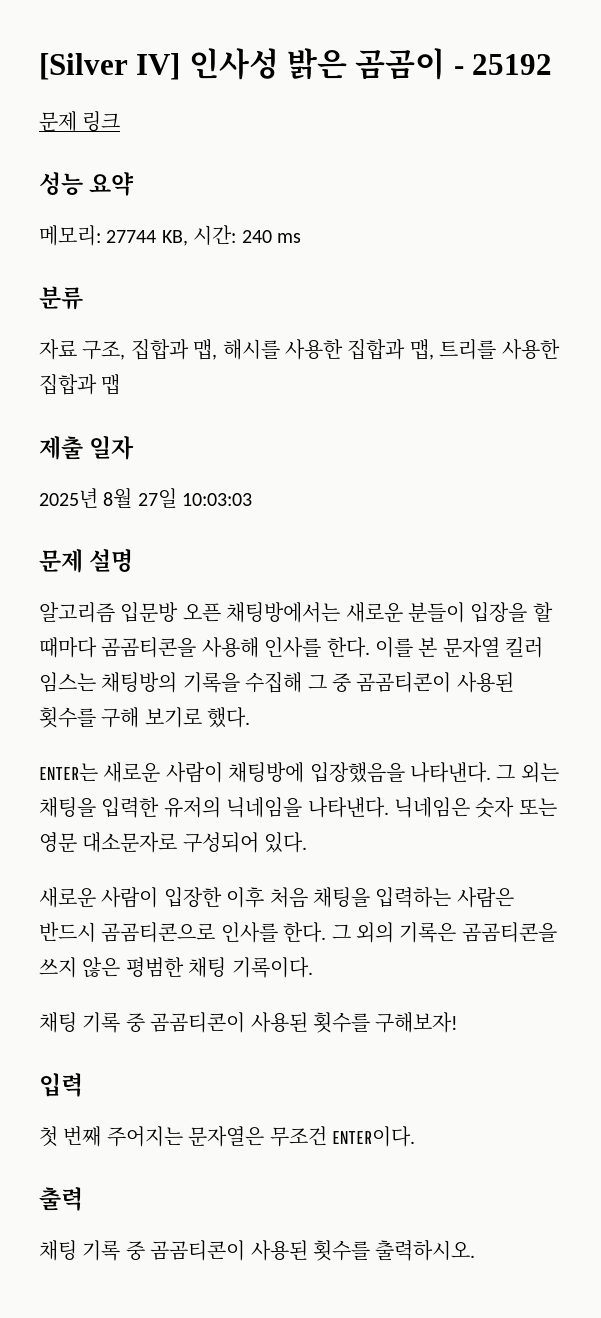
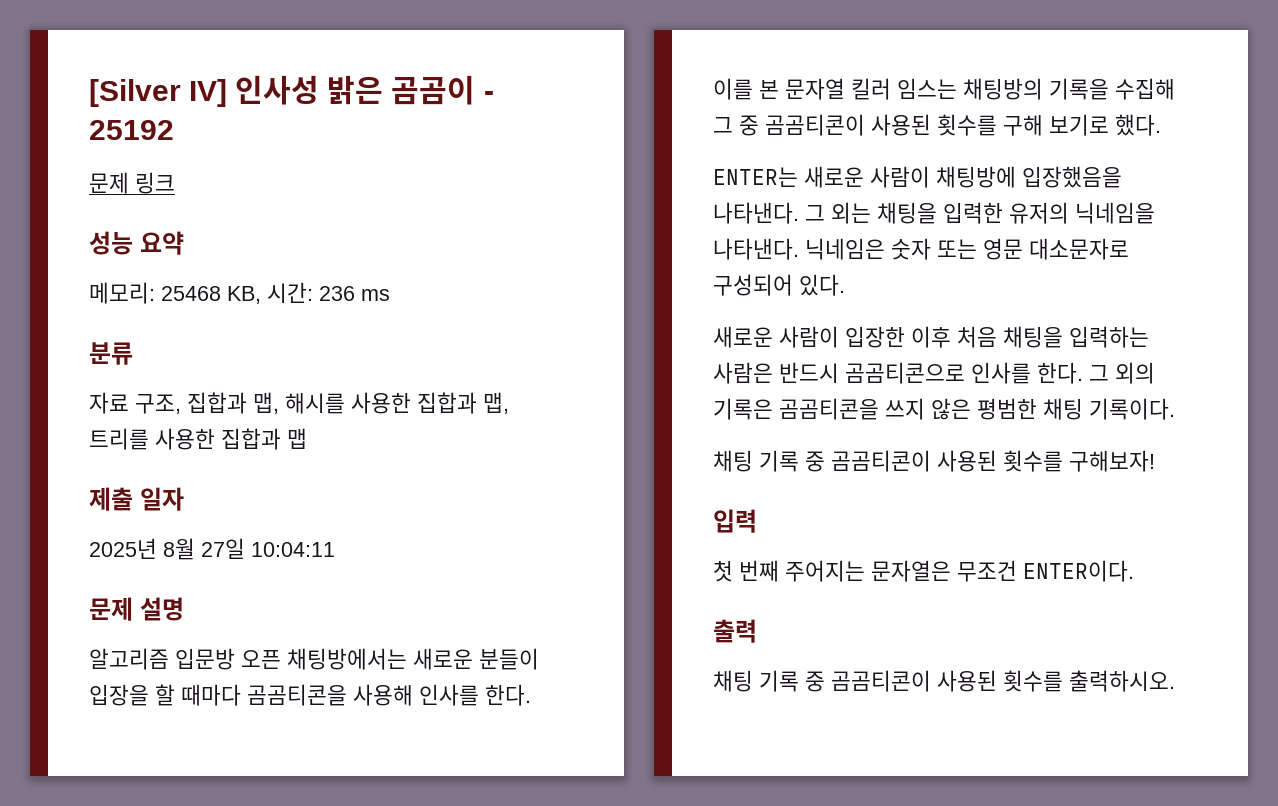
[106,230,157,243] 27744 -> [161,286,221,301] 25468
[241,230,272,243] 240 -> [319,286,355,301] 236
[182,493,253,506] 10:03:03 -> [251,542,335,557] 10:04:11

